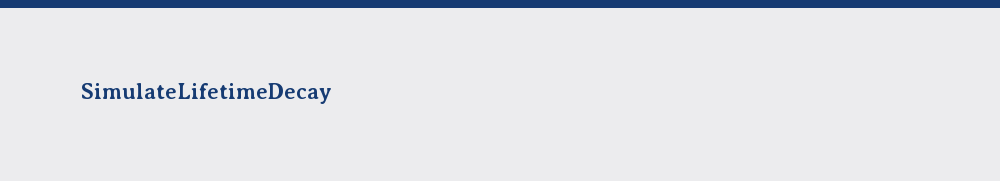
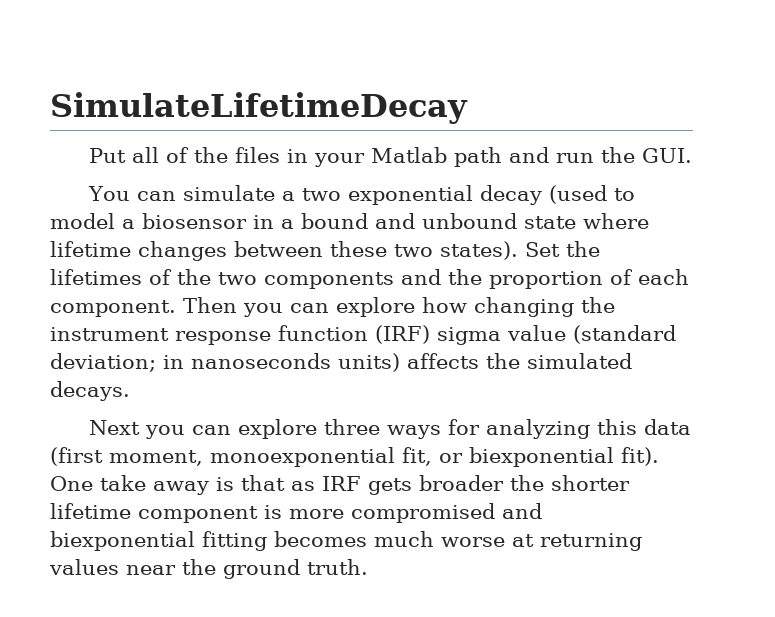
(332, 93) none -> [88,147,692,167] [87,185,635,205] [50,213,649,229] [50,241,600,261] [50,269,689,289] [50,297,615,317] [50,325,676,345] [50,353,632,372] [50,381,130,401] [88,419,691,439] [50,447,659,467] [50,475,630,495] [50,503,542,523] [50,531,642,551] [49,559,368,579] // Put all of the files in your Matlab path and run the GUI. // You can simulate a two exponential decay (used to model a biosensor in a bound and unbound state where lifetime changes between these two states). Set the lifetimes of the two components and the proportion of each component. Then you can explore how changing the instrument response function (IRF) sigma value (standard deviation; in nanoseconds units) affects the simulated decays. // Next you can explore three ways for analyzing this data (first moment, monoexponential fit, or biexponential fit). One take away is that as IRF gets broader the shorter lifetime component is more compromised and biexponential fitting becomes much worse at returning values near the ground truth.

